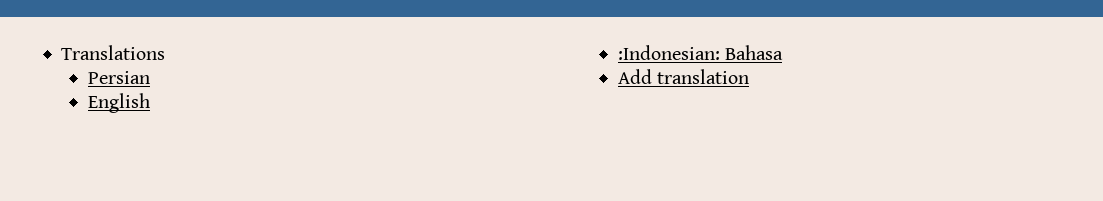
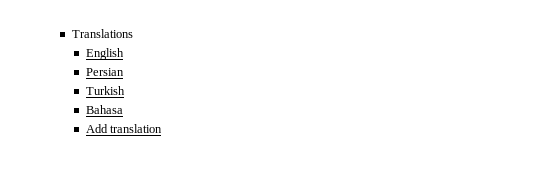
(166, 52) none -> [85,48,124,60] // English
[87,93,150,113] [617,45,720,60] English // :Indonesian: -> [85,86,125,95] Turkish //

